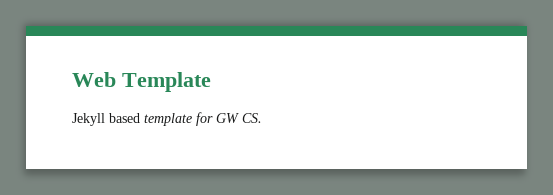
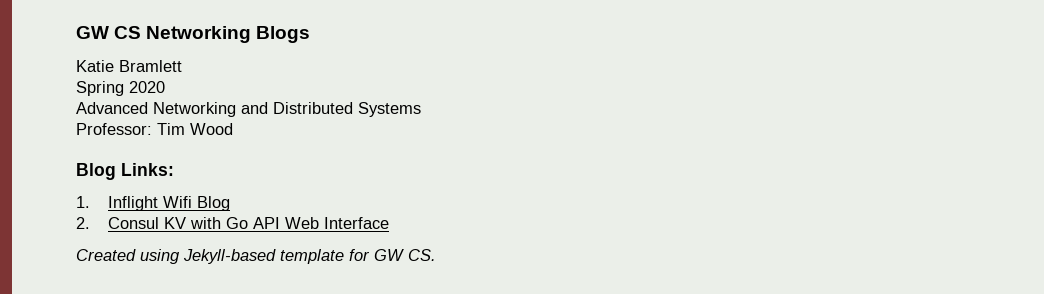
[72,72,211,92] [72,113,140,126] Web Template // Jekyll based -> [76,26,311,43] [76,60,182,72] [76,81,165,96] [76,102,421,117] [76,123,233,135] [76,163,174,180] [76,196,231,211] [76,217,390,229] [76,249,276,264] GW CS Networking Blogs // Katie Bramlett // Spring 2020 // Advanced Networking and Distributed Systems // Professor: Tim Wood // Blog Links: // 1. Inflight Wifi Blog // 2. Consul KV with Go API Web Interface // Created using Jekyll-based

